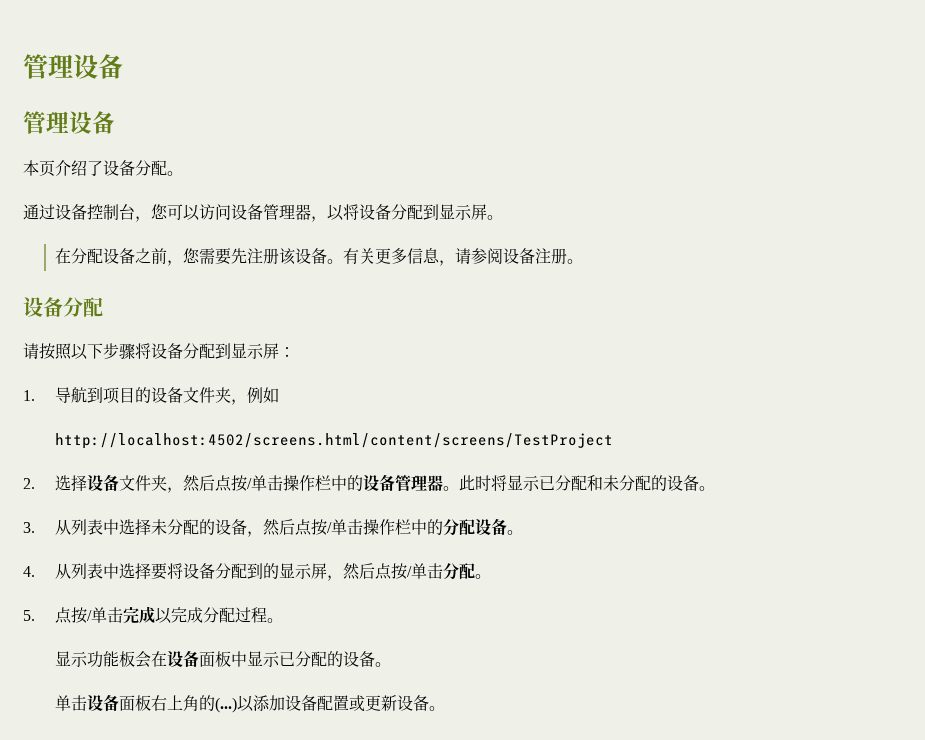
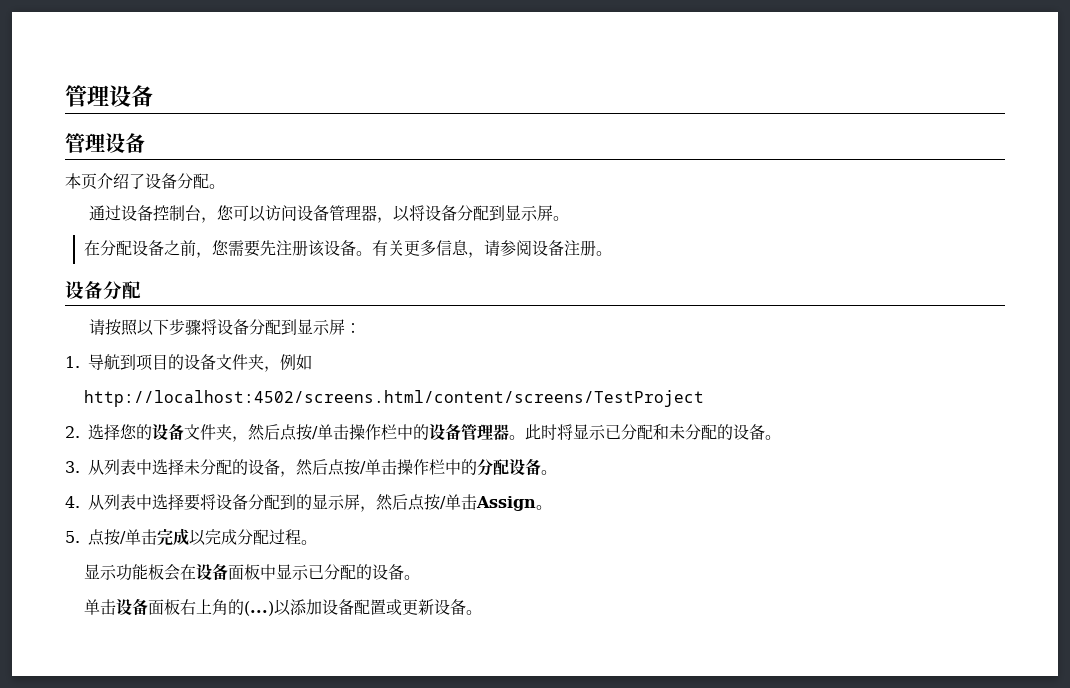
(87, 483) none -> [120,424,152,440] 您的
[442,563,475,580] 分配 -> [476,496,536,511] Assign

